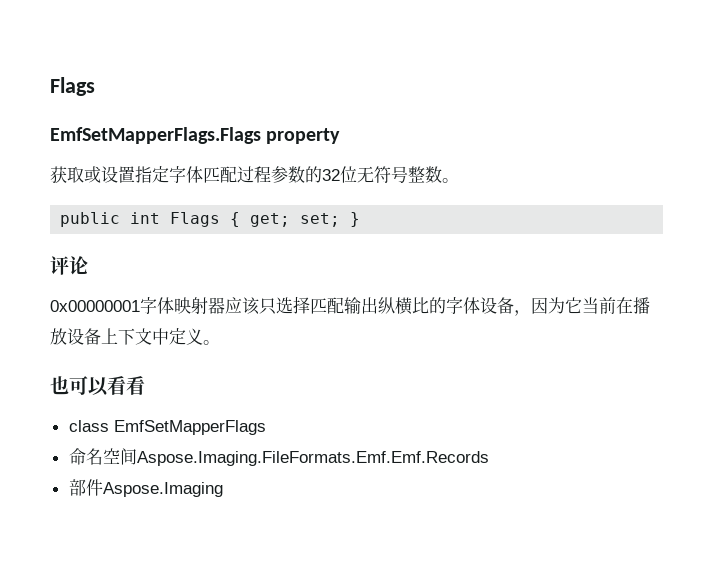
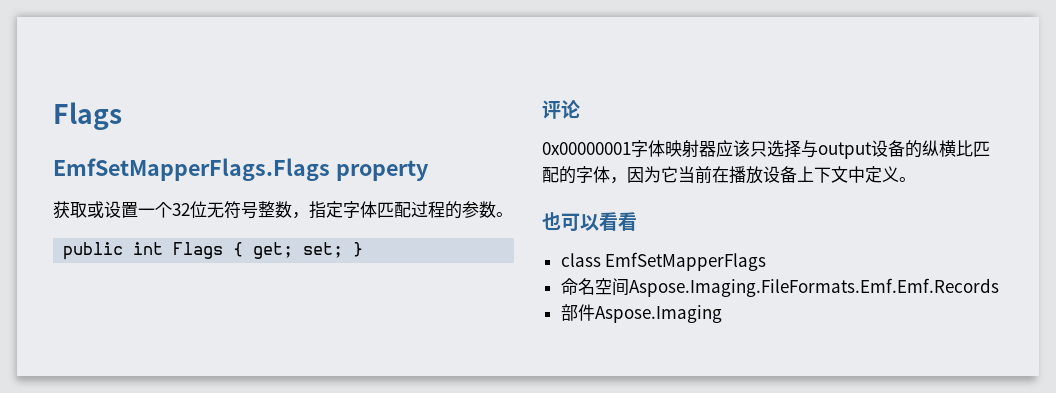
[135,166,425,183] 指定字体匹配过程参数的32位无符号整 -> [138,201,479,219] 一个32位无符号整数，指定字体匹配过程的参
[310,297,514,315] 匹配输出纵横比的字体设备 -> [801,140,990,159] [542,166,610,184] 与output设备的纵横比匹配的字体

